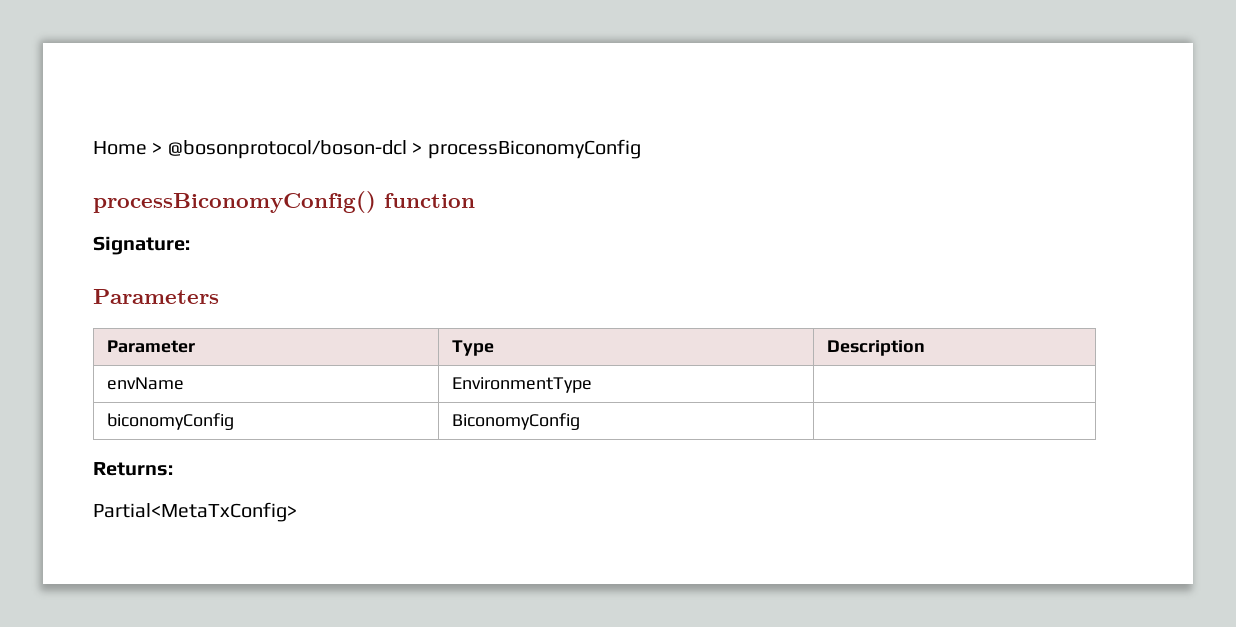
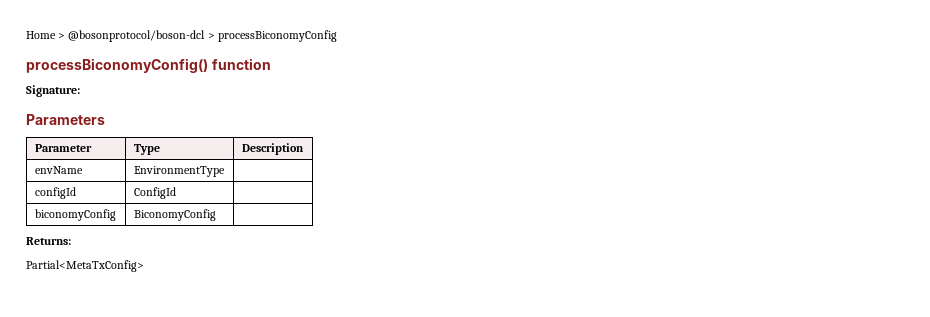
(593, 385) none -> [34,187,76,199] [133,187,176,199] // configId | ConfigId |

